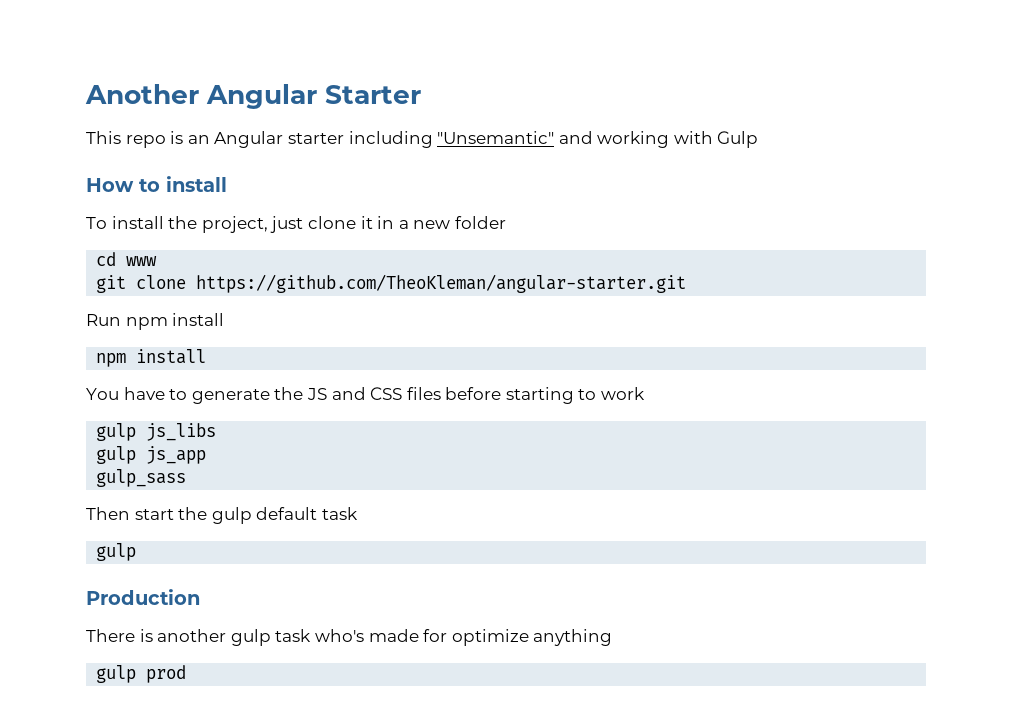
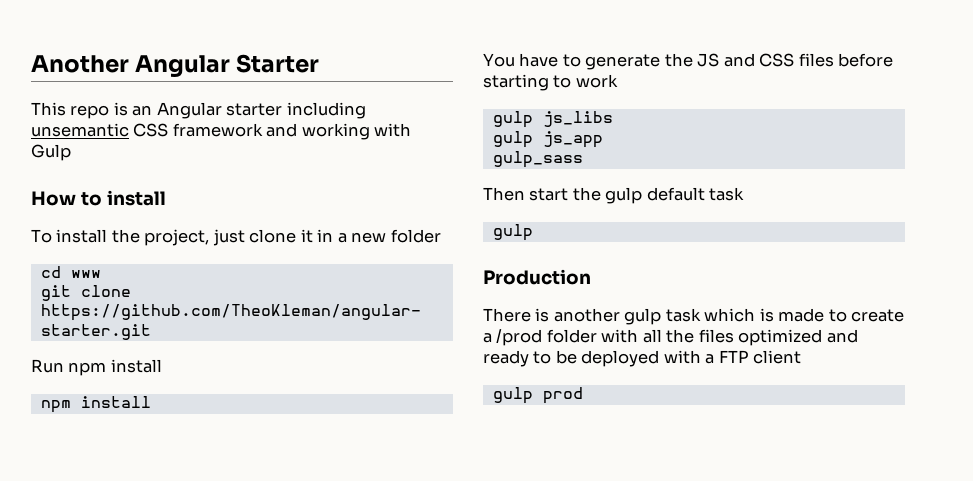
[437,131,555,144] "Unsemantic" -> [31,123,263,137] unsemantic CSS framework
[314,629,613,646] who's made for optimize anything -> [704,308,905,322] [483,329,858,346] [483,350,802,367] which is made to create a /prod folder with all the files optimized and ready to be deployed with a FTP client

